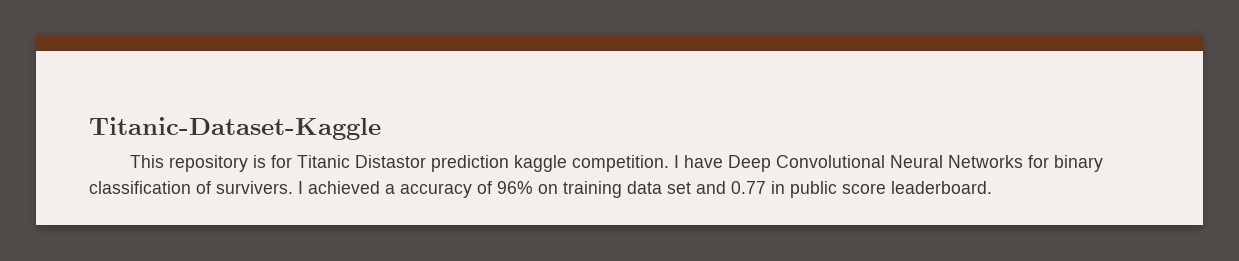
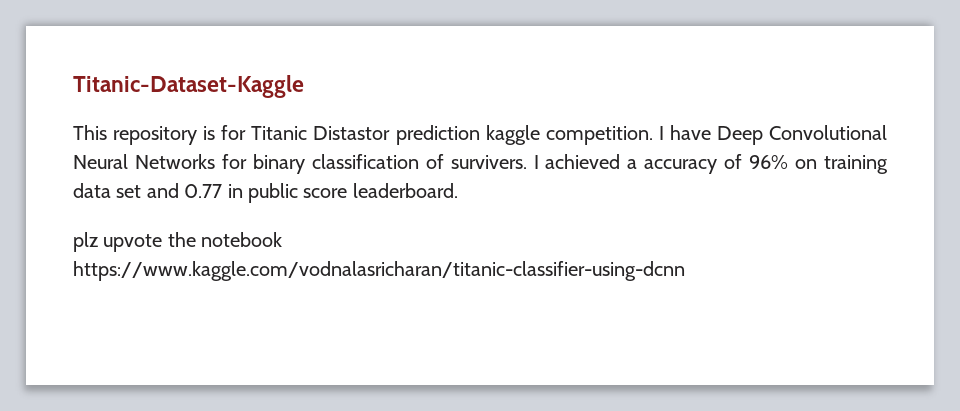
(992, 187) none -> [73,232,283,252] [73,261,685,281] // plz upvote the notebook https://www.kaggle.com/vodnalasricharan/titanic-classifier-using-dcnn

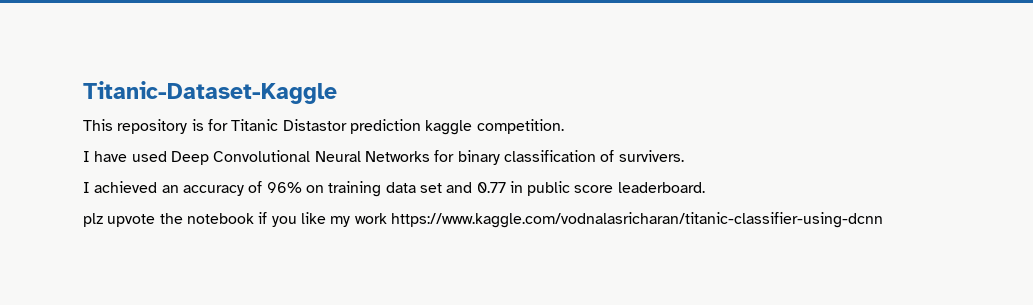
(653, 135) none -> (564, 126) //
(711, 132) none -> [131,151,167,162] used
(527, 162) none -> (684, 156) //
[627,159,638,169] a -> [161,185,179,193] an
(283, 239) none -> [258,212,387,227] if you like my work

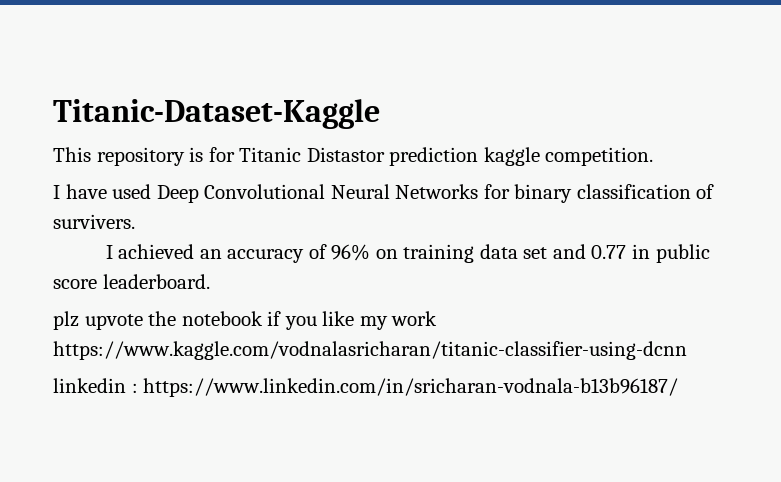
(883, 220) none -> [53,378,679,397] // linkedin : https://www.linkedin.com/in/sricharan-vodnala-b13b96187/

